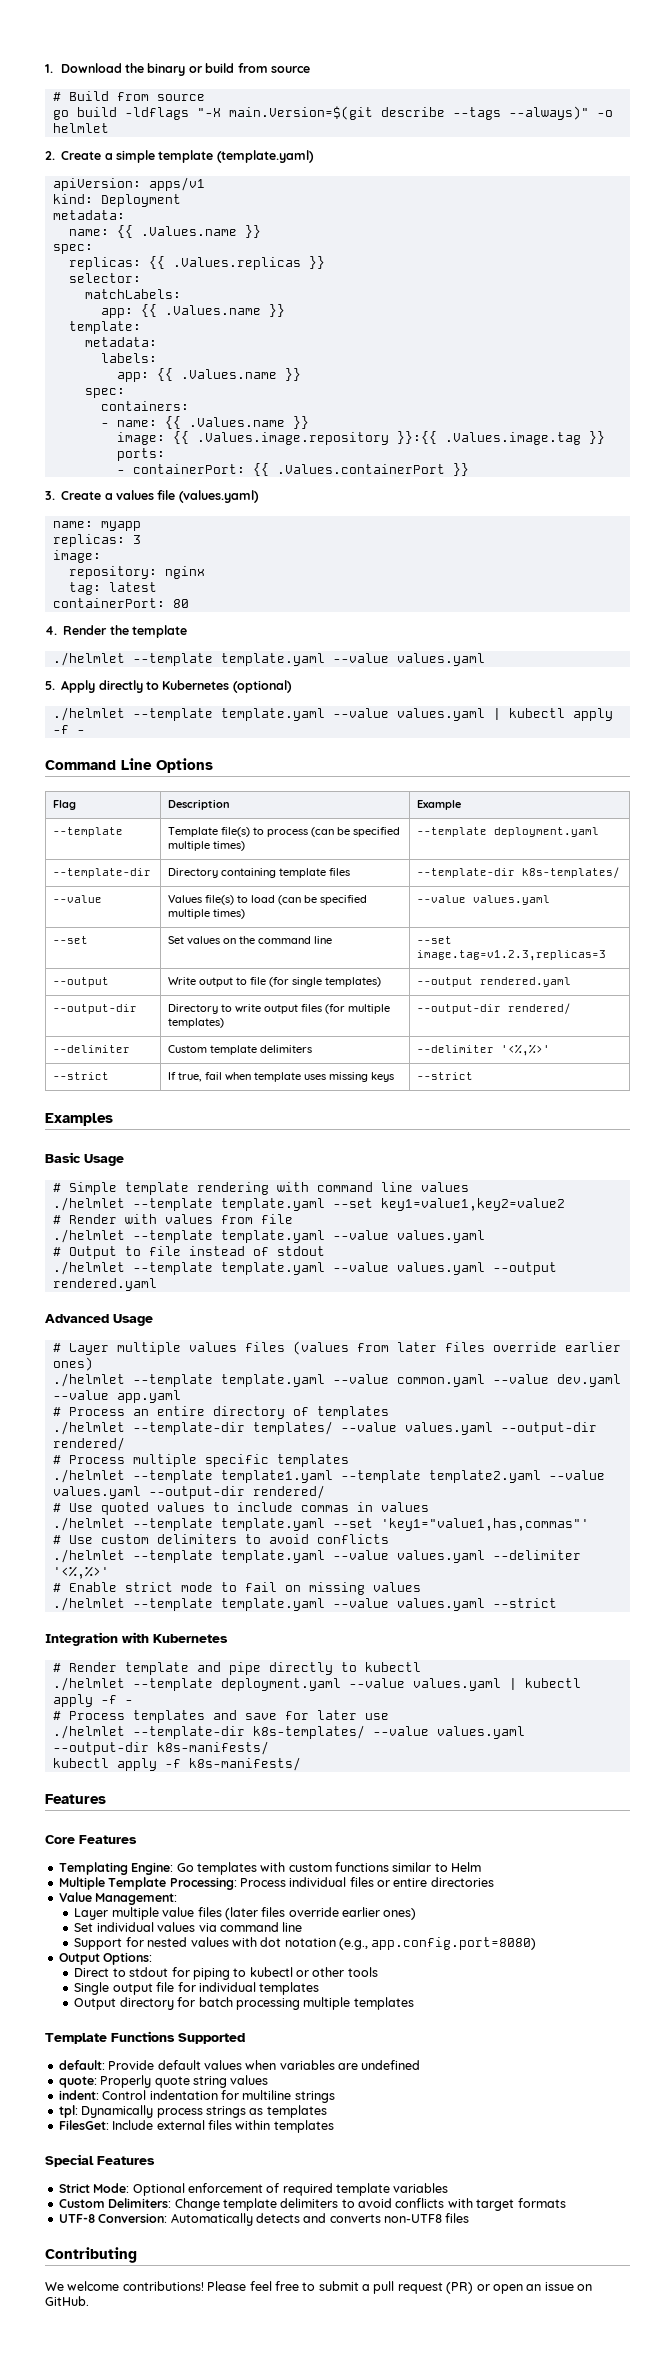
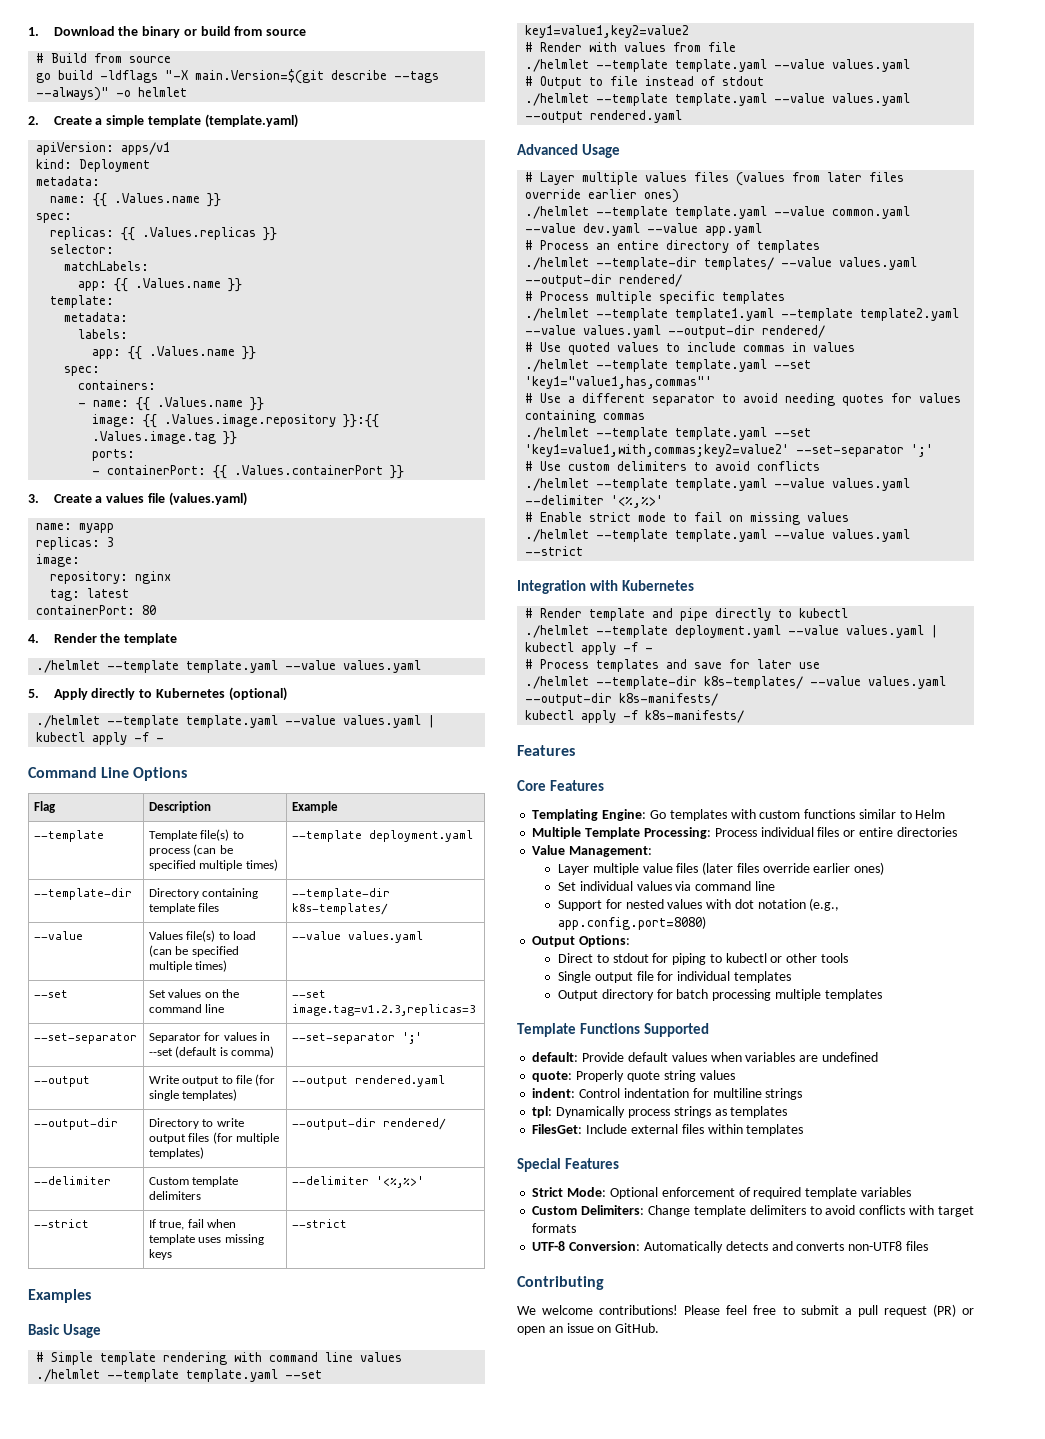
(607, 955) none -> [33,1033,137,1044] [148,1032,270,1043] [148,1046,274,1058] [291,1032,422,1044] // --set-separator | Separator for values in --set (default is comma) | --set-separator ';'
(589, 1524) none -> [525,393,962,406] [525,410,646,423] [525,427,812,440] [525,444,934,457] // # Use a different separator to avoid needing quotes for values containing commas // ./helmlet --template template.yaml --set 'key1=value1,with,commas;key2=value2' --set-separator ';'

